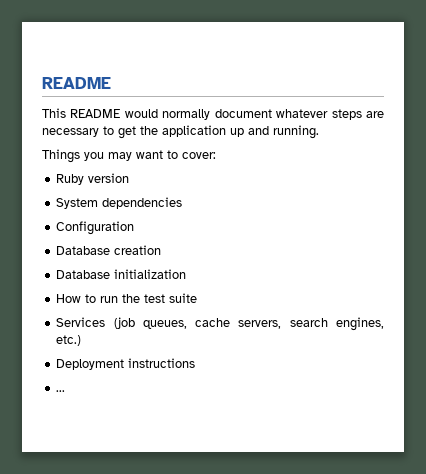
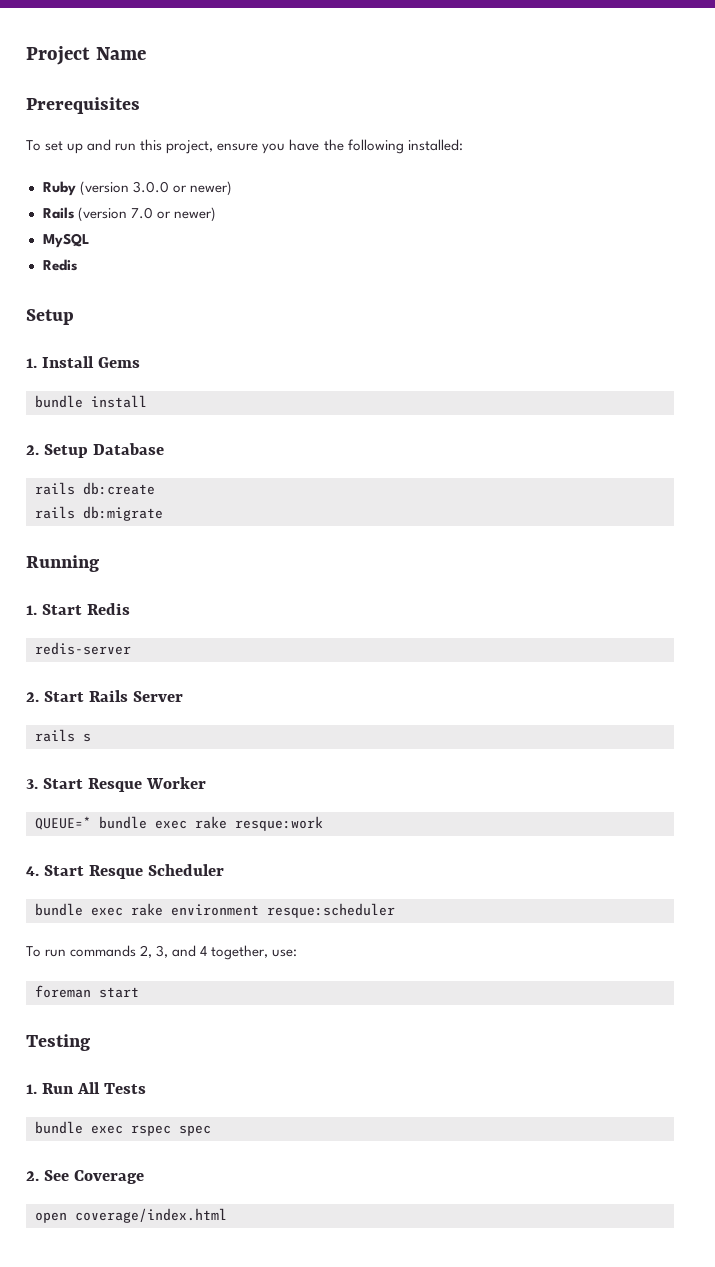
[42,77,111,89] [42,108,384,120] [42,125,319,139] [42,149,216,163] [56,173,130,185] [56,197,183,209] [56,221,135,235] [56,245,162,255] [56,269,187,279] [56,293,198,303] [56,317,384,331] [56,335,82,346] [56,358,196,370] [56,390,66,392] README // This README would normally document whatever steps are necessary to get the application up and running. // Things you may want to cover: // Ruby version // System dependencies // Configuration // Database creation // Database initialization // How to run the test suite // Services (job queues, cache servers, search engines, etc.) // Deployment instructions // ... -> [26,46,146,65] [26,97,140,114] [26,139,463,154] [42,181,232,196] [42,207,216,222] [42,233,89,248] [42,259,77,271] [26,309,74,325] [26,356,141,368] [35,395,147,408] [26,443,165,458] [35,482,155,495] [35,506,163,521] [26,555,99,572] [26,603,131,615] [35,642,131,655] [26,690,184,702] [35,729,91,742] [26,777,207,792] [35,816,323,831] [26,864,225,879] [35,903,395,918] [26,945,298,960] [35,985,139,998] [26,1034,90,1051] [26,1082,147,1094] [35,1121,211,1136] [26,1170,145,1184] [35,1208,227,1223] Project Name // Prerequisites // To set up and run this project, ensure you have the following installed: // Ruby (version 3.0.0 or newer) // Rails (version 7.0 or newer) // MySQL // Redis // Setup // 1. Install Gems // bundle install // 2. Setup Database // rails db:create // rails db:migrate // Running // 1. Start Redis // redis-server // 2. Start Rails Server // rails s // 3. Start Resque Worker // QUEUE=* bundle exec rake resque:work // 4. Start Resque Scheduler // bundle exec rake environment resque:scheduler // To run commands 2, 3, and 4 together, use: // foreman start // Testing // 1. Run All Tests // bundle exec rspec spec // 2. See Coverage // open coverage/index.html

